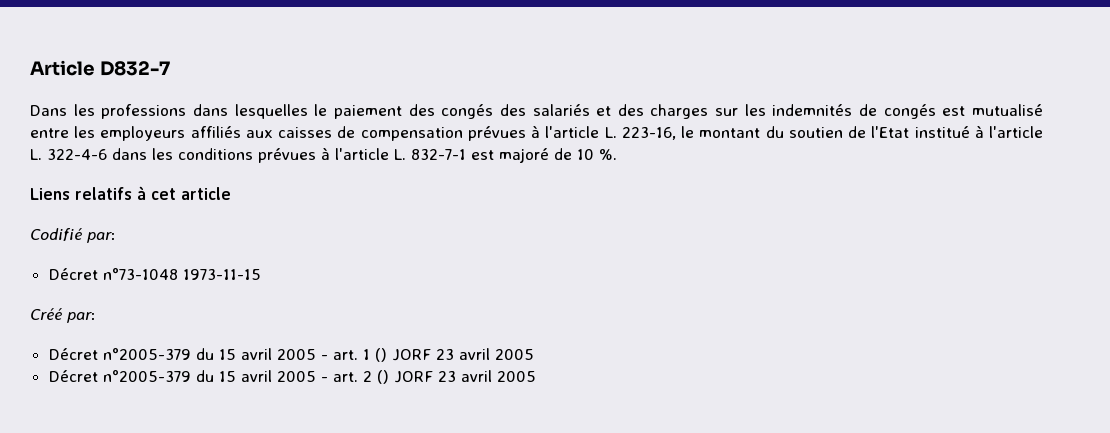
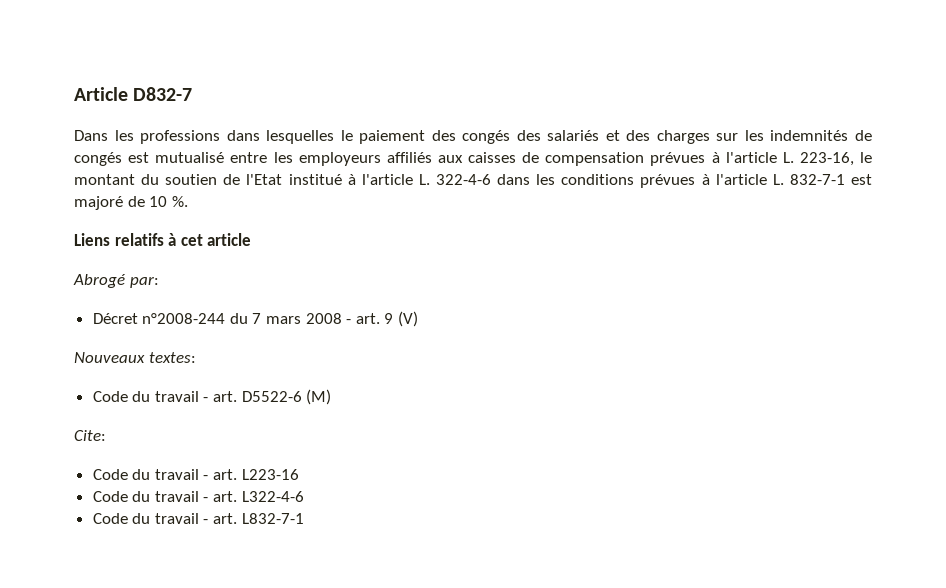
[30,228,116,243] [48,268,261,280] [30,308,96,323] [48,348,534,362] [48,370,536,384] Codifié par: // Décret n°73-1048 1973-11-15 // Créé par: // Décret n°2005-379 du 15 avril 2005 - art. 1 () JORF 23 avril 2005 // Décret n°2005-379 du 15 avril 2005 - art. 2 () JORF 23 avril 2005 -> [73,274,159,288] [92,311,419,327] [74,352,196,363] [92,389,332,405] [74,430,106,441] [92,469,299,480] [92,491,304,502] [92,513,304,524] Abrogé par: // Décret n°2008-244 du 7 mars 2008 - art. 9 (V) // Nouveaux textes: // Code du travail - art. D5522-6 (M) // Cite: // Code du travail - art. L223-16 // Code du travail - art. L322-4-6 // Code du travail - art. L832-7-1

